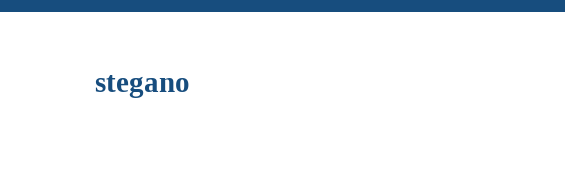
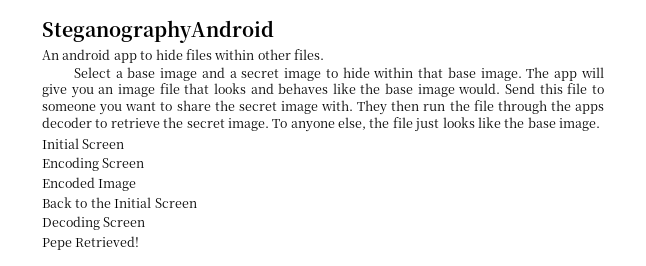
[95,75,190,98] stegano -> [42,20,274,43] [42,49,324,63] [73,67,605,81] [42,83,604,98] [42,100,604,115] [42,117,600,132] [42,138,125,149] [42,157,145,171] [42,177,137,191] [42,197,197,208] [42,216,146,230] [42,236,140,250] SteganographyAndroid // An android app to hide files within other files. // Select a base image and a secret image to hide within that base image. The app will give you an image file that looks and behaves like the base image would. Send this file to someone you want to share the secret image with. They then run the file through the apps decoder to retrieve the secret image. To anyone else, the file just looks like the base image. // Initial Screen // Encoding Screen // Encoded Image // Back to the Initial Screen // Decoding Screen // Pepe Retrieved!

